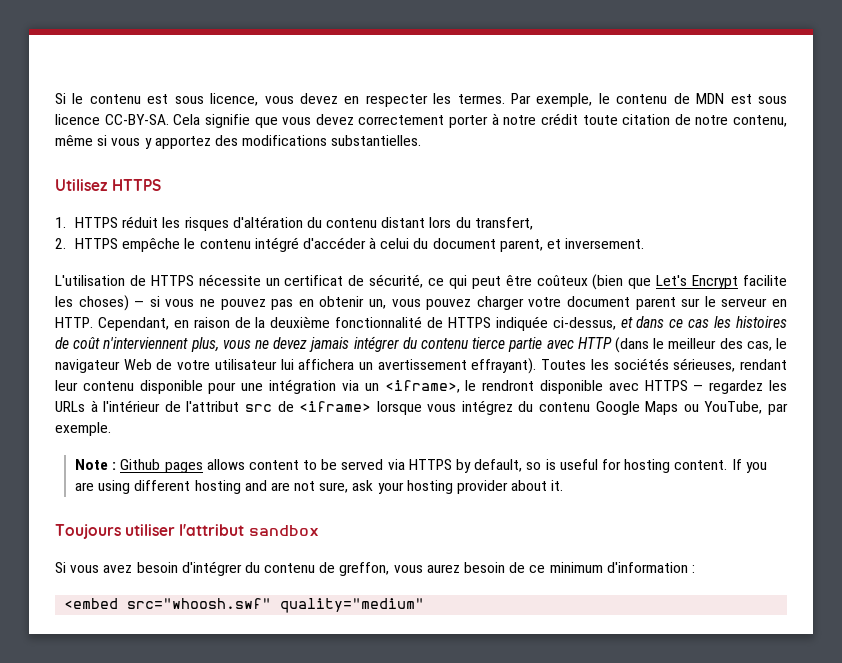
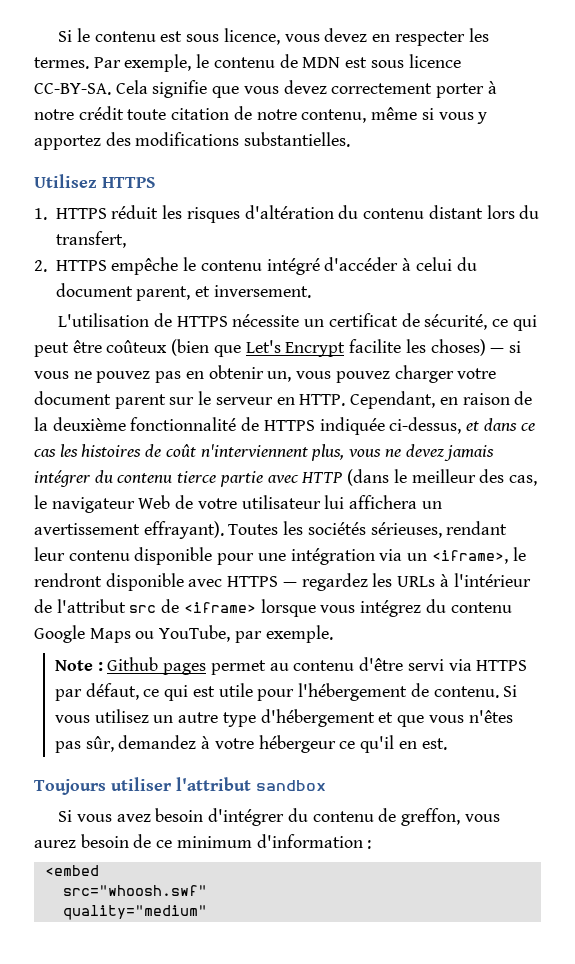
[206,459,767,473] [74,480,564,494] allows content to be served via HTTPS by default, so is useful for hosting content. If you are using different hosting and are not sure, ask your hosting provider about it. -> [210,657,528,675] [55,683,518,701] [55,709,513,727] [55,735,447,753] permet au contenu d'être servi via HTTPS par défaut, ce qui est utile pour l'hébergement de contenu. Si vous utilisez un autre type d'hébergement et que vous n'êtes pas sûr, demandez à votre hébergeur ce qu'il en est.
(119, 603) none -> (99, 870) //
(272, 603) none -> (207, 890) //

